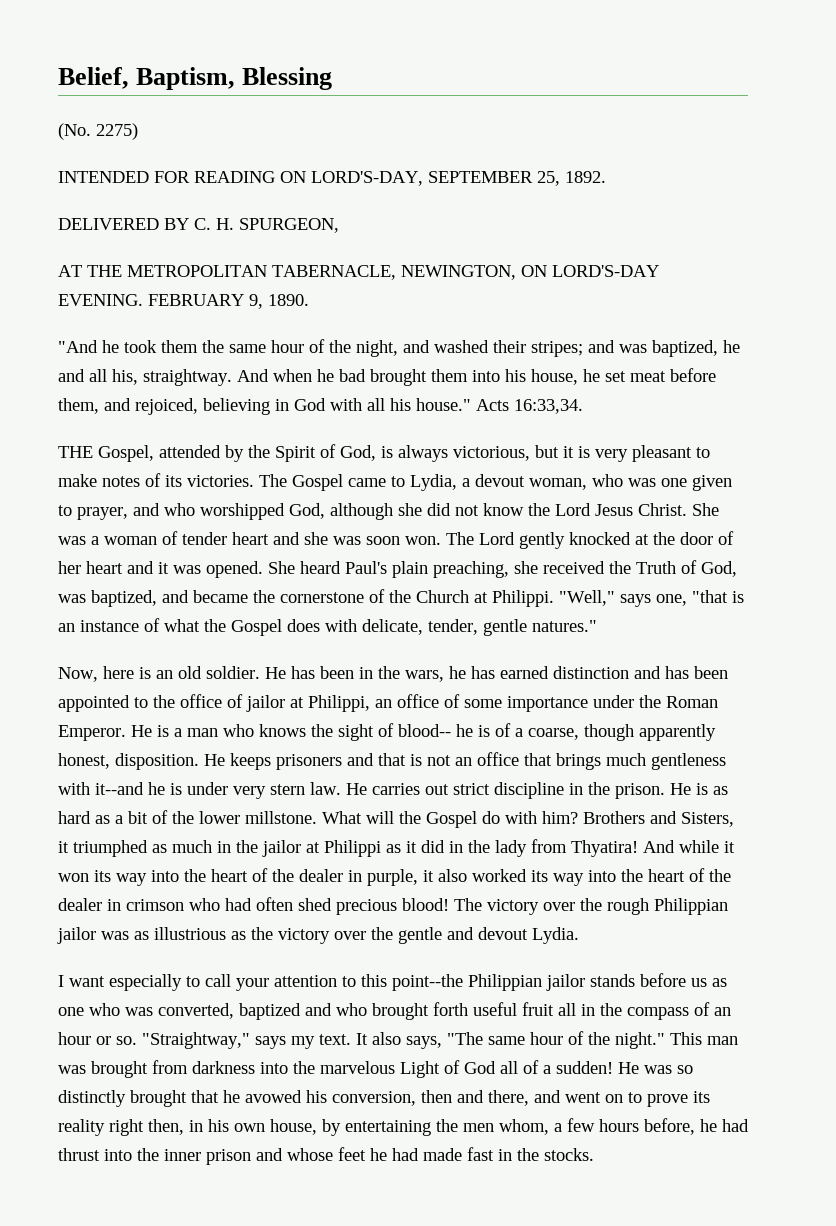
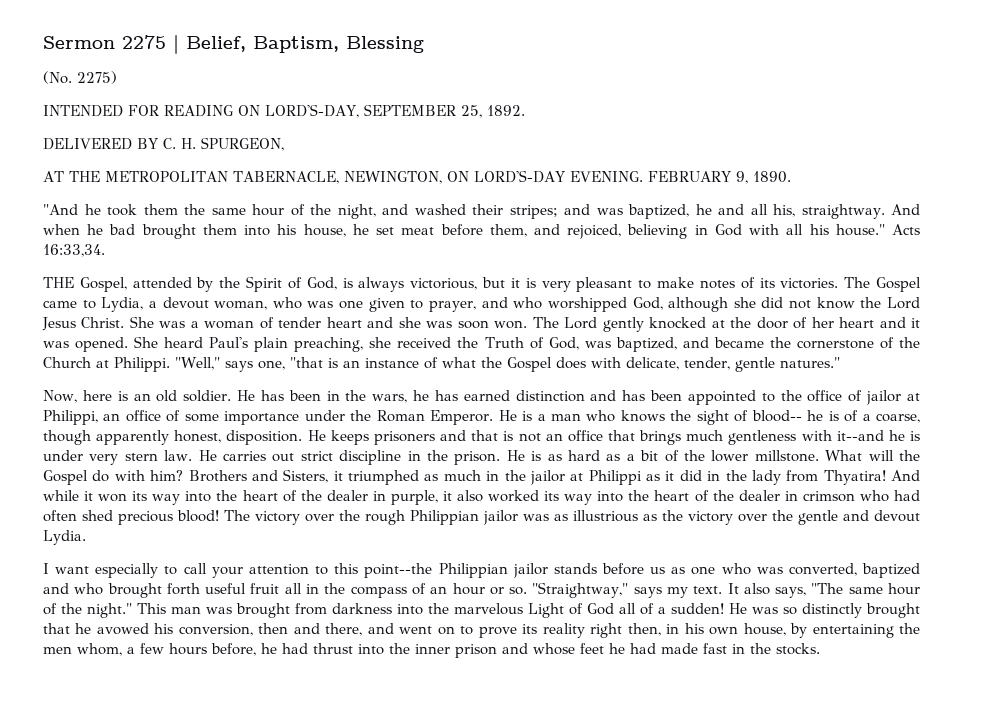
(58, 78) none -> [43,35,179,54] Sermon 2275 |

